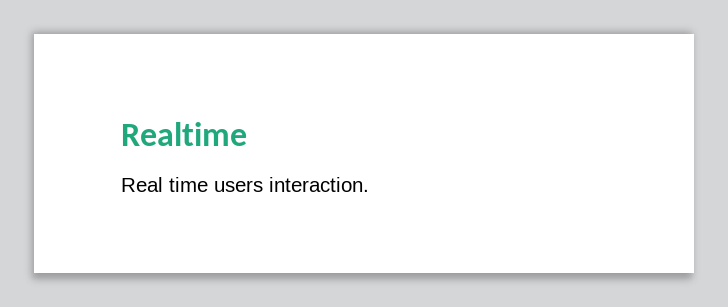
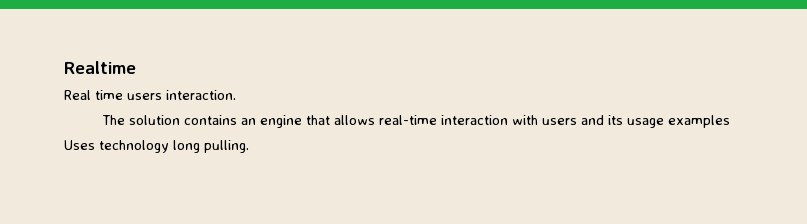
(369, 184) none -> [101,115,730,128] [64,140,249,153] // The solution contains an engine that allows real-time interaction with users and its usage examples // Uses technology long pulling.

